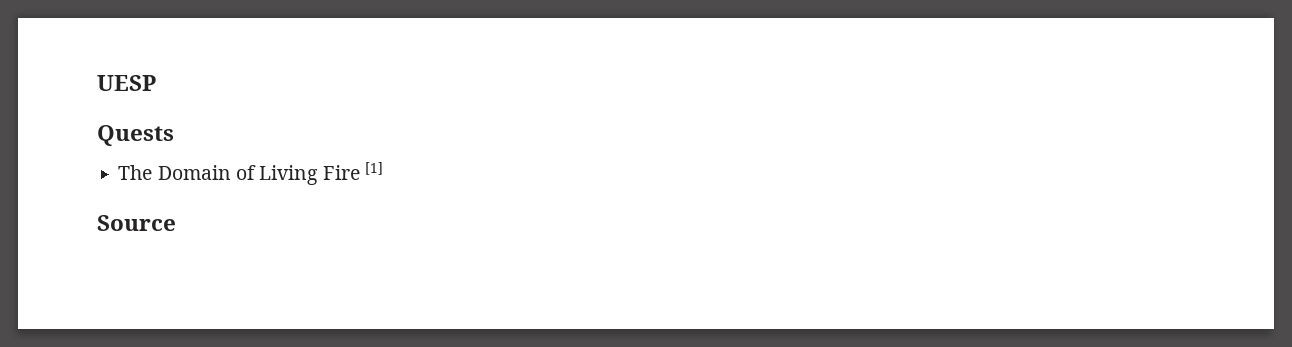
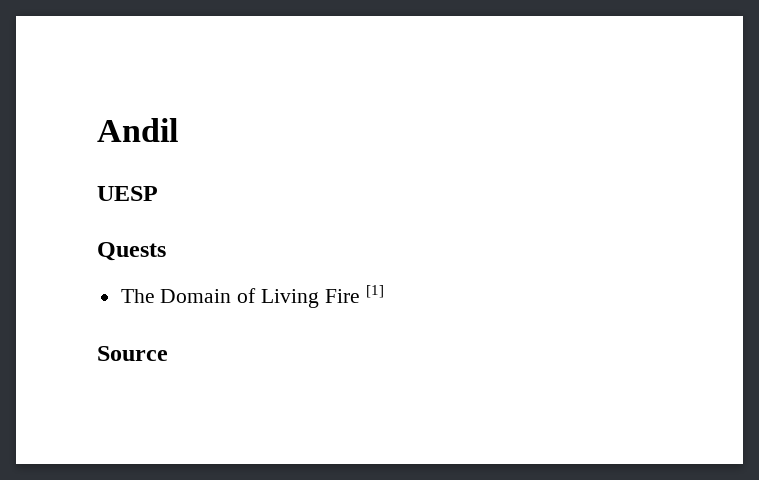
(97, 83) none -> [97,118,178,142] Andil //

